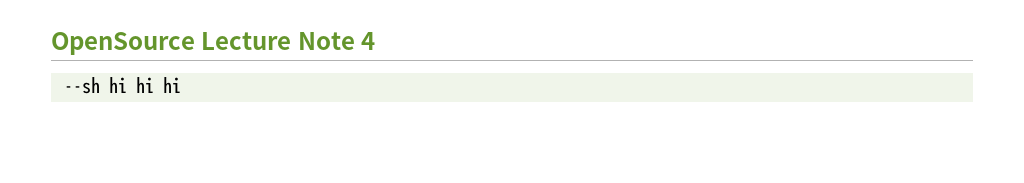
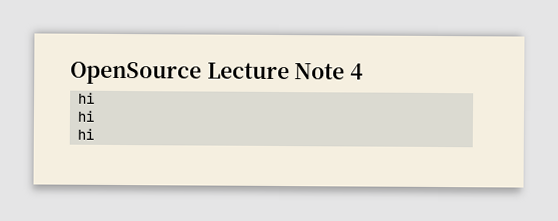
[63,77,154,94] --sh hi hi -> [78,92,96,104] [77,110,95,122] hi // hi //

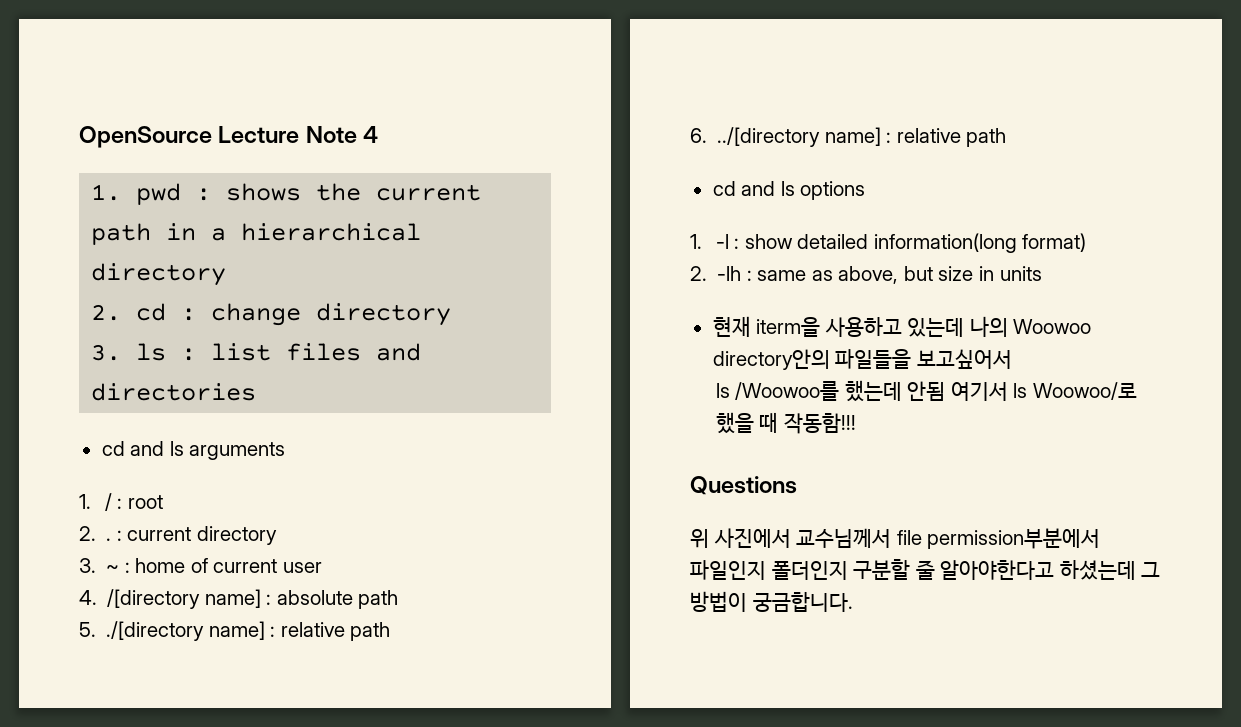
[78,92,96,104] [77,110,95,122] [77,128,95,140] hi // hi // hi -> [91,183,482,205] [91,223,422,245] [91,263,227,286] [91,303,452,326] [91,343,422,361] [91,383,257,401] [101,441,286,460] [79,493,163,511] [79,526,277,545] [79,558,322,573] [79,589,399,609] [79,621,391,641] [690,127,1007,147] [712,181,866,200] [690,233,1087,253] [690,266,1042,284] [712,316,1092,337] [712,349,1012,370] [715,380,1137,402] [715,412,856,434] [690,476,797,495] [690,528,1101,549] [690,559,1161,580] [690,591,853,612] 1. pwd : shows the current path in a hierarchical directory // 2. cd : change directory // 3. ls : list files and directories // cd and ls arguments // 1. / : root // 2. . : current directory // 3. ~ : home of current user // 4. /[directory name] : absolute path // 5. ./[directory name] : relative path // 6. ../[directory name] : relative path // cd and ls options // 1. -l : show detailed information(long format) // 2. -lh : same as above, but size in units // 현재 iterm을 사용하고 있는데 나의 Woowoo directory안의 파일들을 보고싶어서 // ls /Woowoo를 했는데 안됨 여기서 ls Woowoo/로 했을 때 작동함!!! // Questions // 위 사진에서 교수님께서 file permission부분에서 파일인지 폴더인지 구분할 줄 알아야한다고 하셨는데 그 방법이 궁금합니다.

